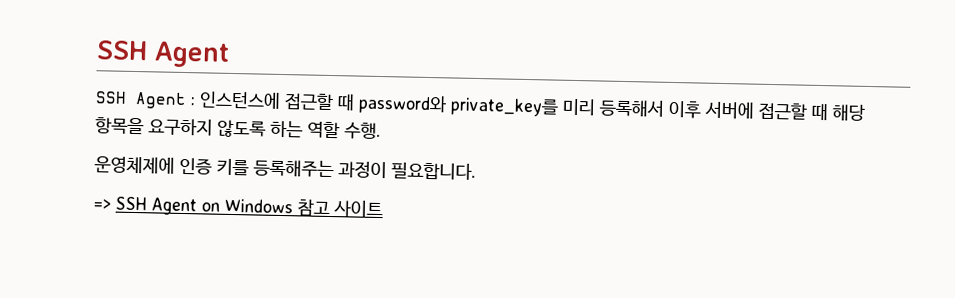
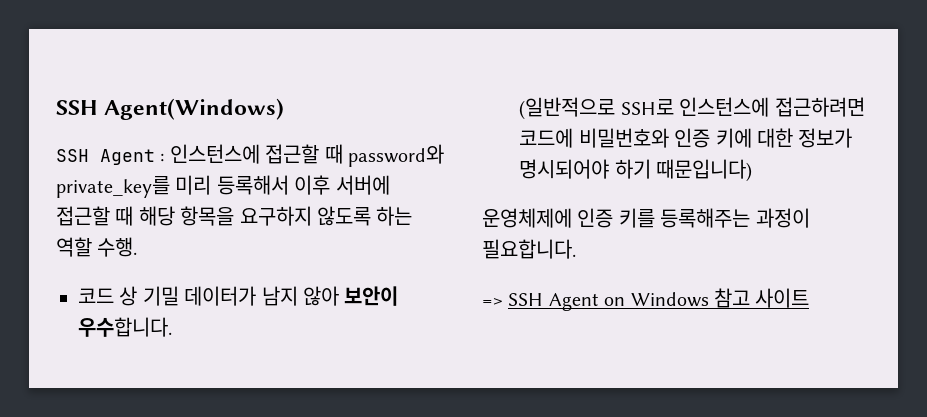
[96,40,230,68] SSH Agent -> [56,98,285,120] SSH Agent(Windows)
(381, 131) none -> [78,286,399,306] [78,317,172,337] [519,97,865,120] [519,128,853,148] [519,159,753,182] // 코드 상 기밀 데이터가 남지 않아 보안이 우수합니다. // (일반적으로 SSH로 인스턴스에 접근하려면 코드에 비밀번호와 인증 키에 대한 정보가 명시되어야 하기 때문입니다)

